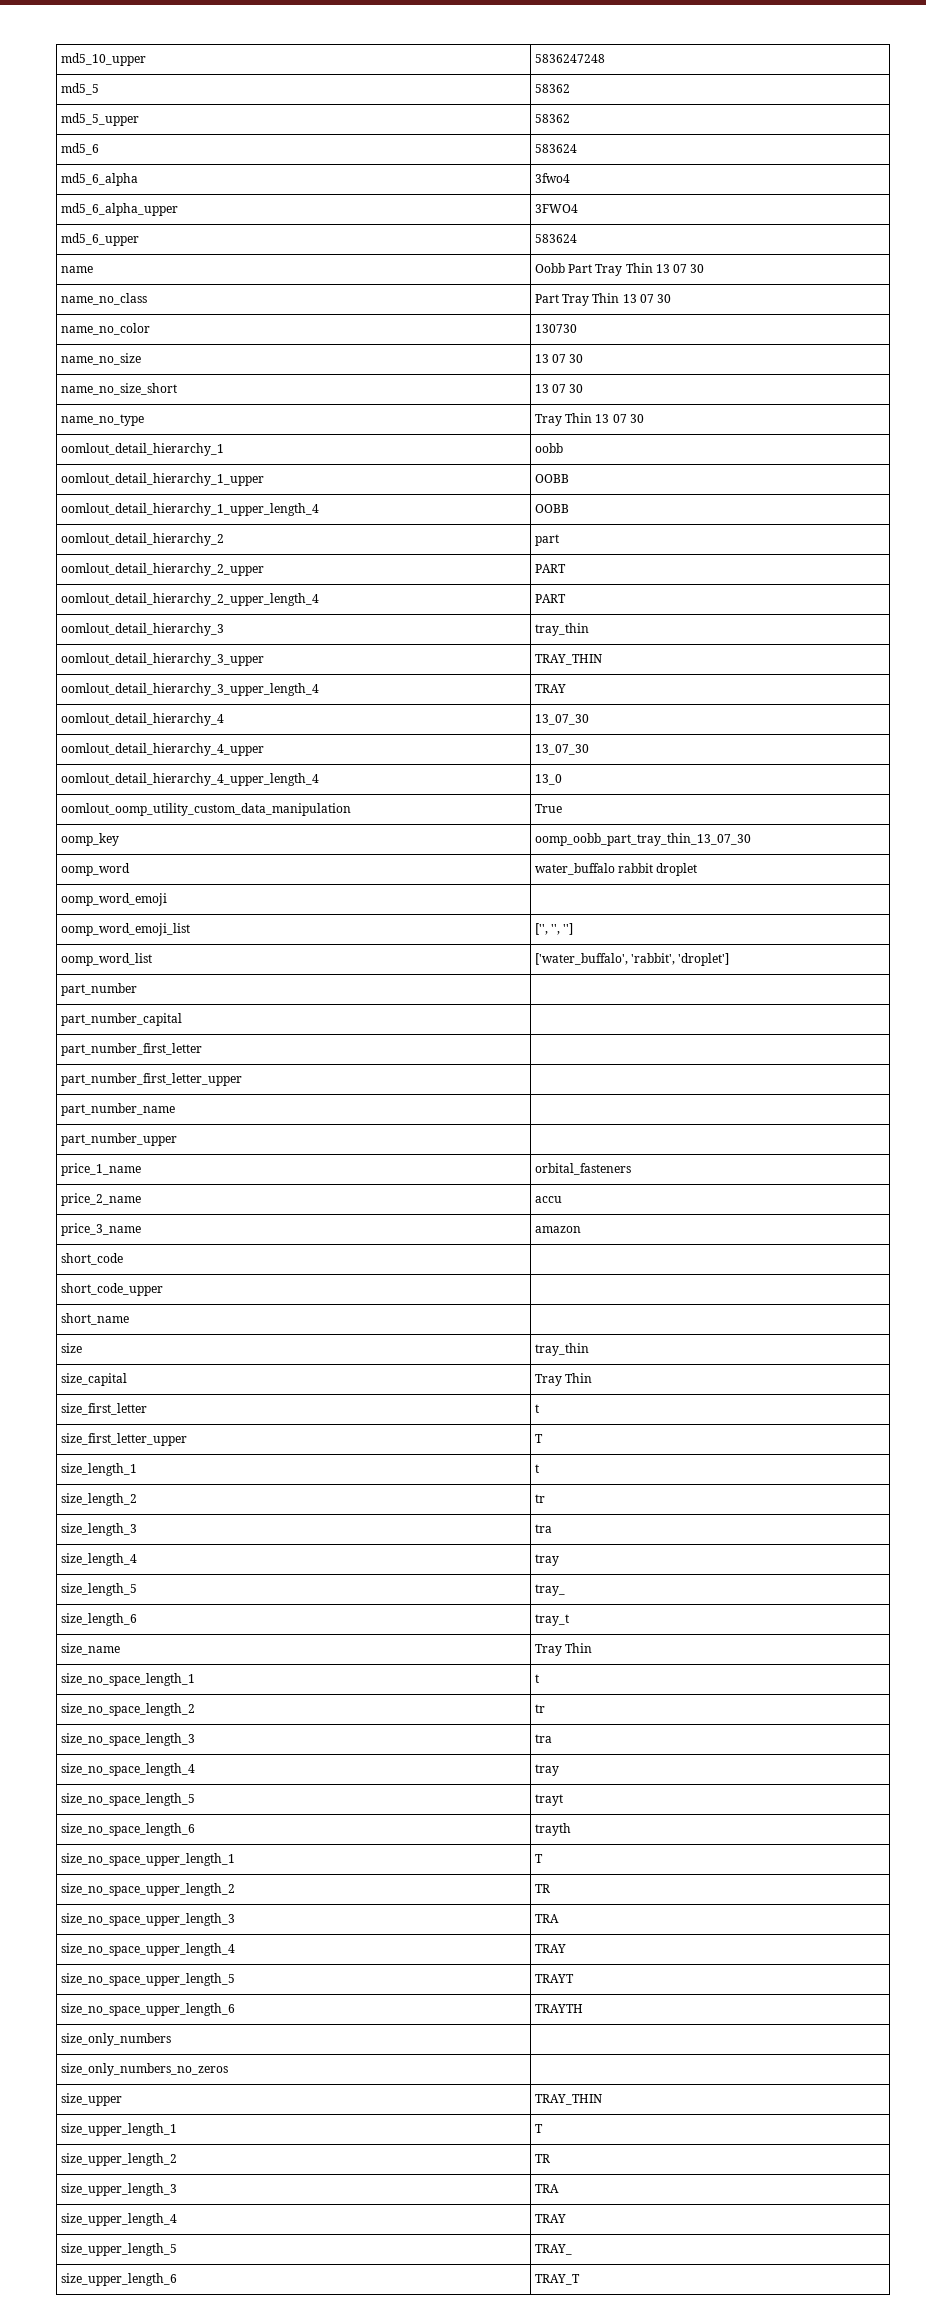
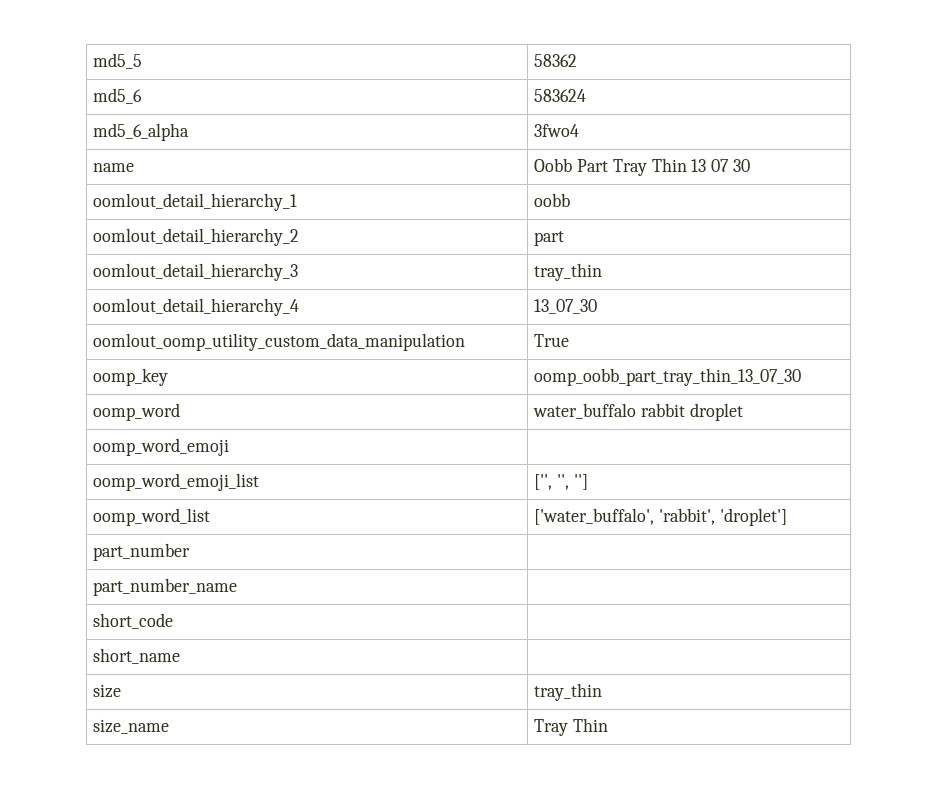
[60,53,146,66] [534,54,605,63] md5_10_upper | 5836247248 // -> (93, 61) none
[60,113,139,126] [534,114,570,123] // md5_5_upper | 58362 -> (578, 60) none
[60,203,178,216] [534,204,578,213] [60,233,139,246] [534,234,577,243] // md5_6_alpha_upper | 3FWO4 // md5_6_upper | 583624 -> (580, 130) none
[60,293,147,305] [534,293,672,306] [60,323,150,335] [534,324,577,333] [60,353,141,365] [534,354,584,363] [60,383,177,395] [534,384,584,393] [60,414,144,426] [534,413,644,426] [60,443,224,456] [534,443,563,453] [60,473,264,486] [534,474,569,483] [60,503,319,516] [534,504,569,513] [60,533,224,546] [534,534,559,546] [60,563,264,576] [534,564,566,573] [60,593,319,606] [534,594,566,603] [60,623,224,636] [534,623,589,636] [60,653,264,666] [534,654,602,665] [60,683,319,696] [534,684,566,693] [60,713,224,726] [534,714,589,725] [60,743,264,756] [534,744,589,755] [60,773,319,786] [534,774,562,785] name_no_class | Part Tray Thin 13 07 30 // name_no_color | 130730 // name_no_size | 13 07 30 // name_no_size_short | 13 07 30 // name_no_type | Tray Thin 13 07 30 // oomlout_detail_hierarchy_1 | oobb // oomlout_detail_hierarchy_1_upper | OOBB // oomlout_detail_hierarchy_1_upper_length_4 | OOBB // oomlout_detail_hierarchy_2 | part // oomlout_detail_hierarchy_2_upper | PART // oomlout_detail_hierarchy_2_upper_length_4 | PART // oomlout_detail_hierarchy_3 | tray_thin // oomlout_detail_hierarchy_3_upper | TRAY_THIN // oomlout_detail_hierarchy_3_upper_length_4 | TRAY // oomlout_detail_hierarchy_4 | 13_07_30 // oomlout_detail_hierarchy_4_upper | 13_07_30 // oomlout_detail_hierarchy_4_upper_length_4 | 13_0 -> [93,193,298,211] [534,193,571,207] [93,228,300,246] [534,231,565,246] [93,263,299,281] [534,263,603,281] [93,298,300,316] [534,299,598,314] oomlout_detail_hierarchy_1 | oobb // oomlout_detail_hierarchy_2 | part // oomlout_detail_hierarchy_3 | tray_thin // oomlout_detail_hierarchy_4 | 13_07_30
[60,1013,182,1026] [60,1043,202,1056] [60,1073,242,1086] [60,1103,175,1116] [60,1133,177,1146] [60,1163,141,1176] [534,1163,631,1175] [60,1193,141,1206] [534,1196,562,1203] [60,1223,141,1236] [534,1226,581,1233] part_number_capital | // part_number_first_letter | // part_number_first_letter_upper | // part_number_name | // part_number_upper | // price_1_name | orbital_fasteners // price_2_name | accu // price_3_name | amazon -> [93,578,238,596] part_number_name |
[60,1283,163,1296] // short_code_upper | -> (174, 621) none
[60,1373,127,1386] [534,1373,593,1386] [60,1403,147,1415] [534,1404,539,1413] [60,1433,187,1446] [534,1434,543,1443] [60,1463,137,1476] [534,1464,539,1473] [60,1493,137,1506] [534,1494,545,1503] [60,1523,137,1536] [534,1524,552,1533] [60,1553,137,1566] [534,1554,559,1566] [60,1583,137,1596] [534,1584,565,1596] [60,1613,137,1626] [534,1614,569,1626] [60,1643,120,1655] [534,1643,593,1656] [60,1673,195,1686] [534,1674,539,1683] [60,1703,195,1716] [534,1704,545,1713] [60,1733,195,1746] [534,1734,552,1743] [60,1763,195,1776] [534,1764,559,1776] [60,1793,195,1806] [534,1794,563,1806] [60,1823,195,1836] [534,1823,571,1836] [60,1853,235,1866] [534,1854,543,1863] [60,1883,235,1896] [534,1884,550,1893] [60,1913,235,1926] [534,1914,559,1923] [60,1943,235,1956] [534,1944,566,1953] [60,1973,235,1986] [534,1974,574,1983] [60,2003,235,2016] [534,2004,583,2013] [60,2033,171,2046] [60,2063,228,2076] [60,2093,122,2106] [534,2094,602,2105] [60,2123,177,2136] [534,2124,543,2133] [60,2153,177,2166] [534,2154,550,2163] [60,2183,177,2196] [534,2184,559,2193] [60,2213,177,2226] [534,2214,566,2223] [60,2243,177,2256] [534,2244,572,2255] [60,2273,177,2286] [534,2274,580,2285] size_capital | Tray Thin // size_first_letter | t // size_first_letter_upper | T // size_length_1 | t // size_length_2 | tr // size_length_3 | tra // size_length_4 | tray // size_length_5 | tray_ // size_length_6 | tray_t // size_name | Tray Thin // size_no_space_length_1 | t // size_no_space_length_2 | tr // size_no_space_length_3 | tra // size_no_space_length_4 | tray // size_no_space_length_5 | trayt // size_no_space_length_6 | trayth // size_no_space_upper_length_1 | T // size_no_space_upper_length_2 | TR // size_no_space_upper_length_3 | TRA // size_no_space_upper_length_4 | TRAY // size_no_space_upper_length_5 | TRAYT // size_no_space_upper_length_6 | TRAYTH // size_only_numbers | // size_only_numbers_no_zeros | // size_upper | TRAY_THIN // size_upper_length_1 | T // size_upper_length_2 | TR // size_upper_length_3 | TRA // size_upper_length_4 | TRAY // size_upper_length_5 | TRAY_ // size_upper_length_6 | TRAY_T -> [93,719,170,734] [534,718,609,736] size_name | Tray Thin

